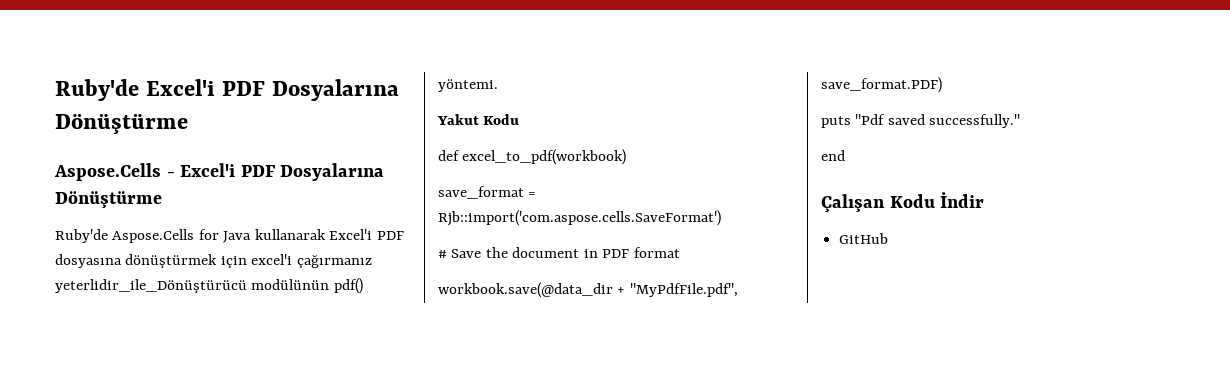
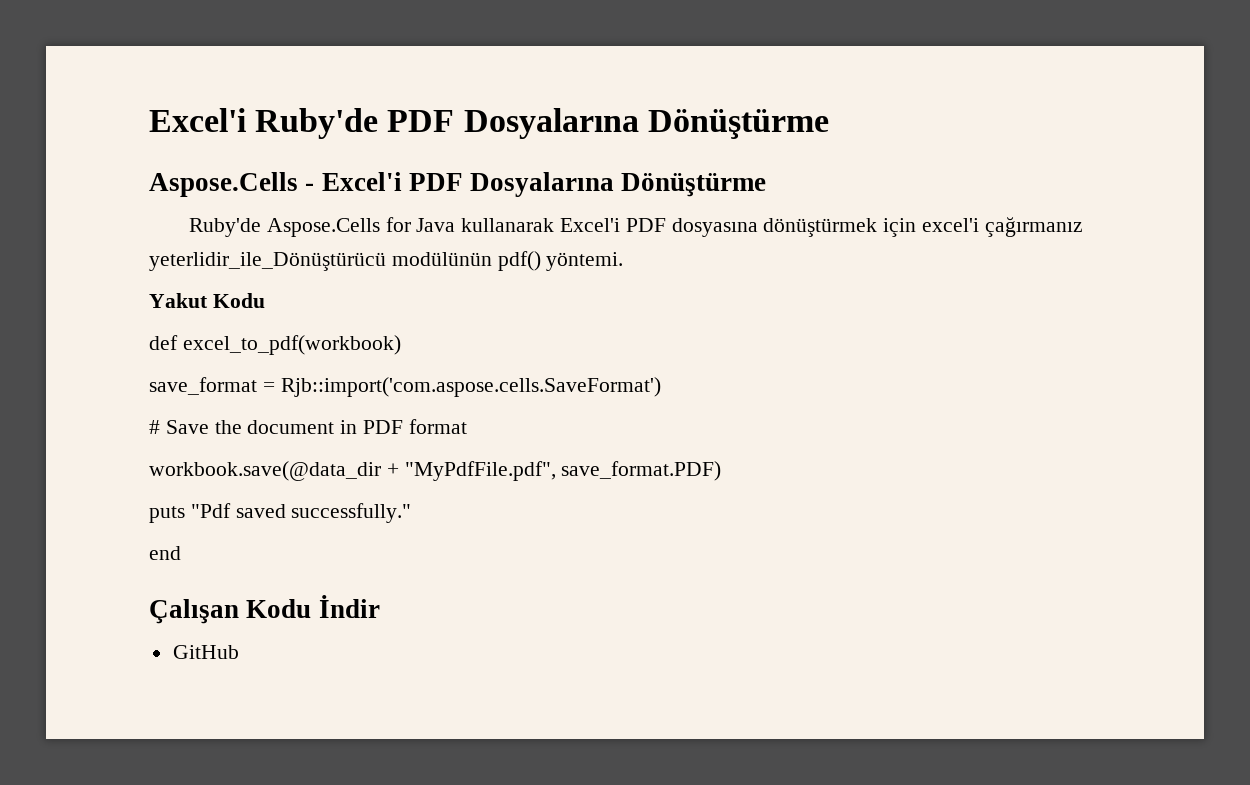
[55,79,216,101] Ruby'de Excel'i -> [149,108,379,139] Excel'i Ruby'de

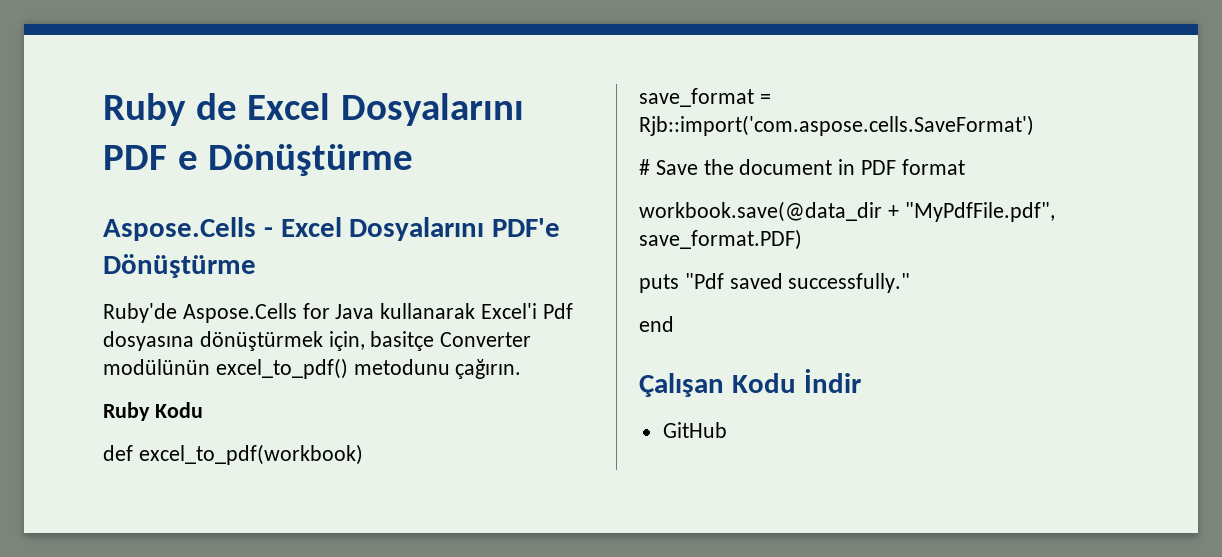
[149,108,639,139] Excel'i Ruby'de PDF Dosyalarına -> [103,93,524,126] [103,145,198,170] Ruby de Excel Dosyalarını PDF e
[321,172,615,197] Excel'i PDF Dosyalarına -> [280,217,561,241] Excel Dosyalarını PDF'e
[625,218,666,232] PDF -> [542,303,573,319] Pdf
[883,217,1083,237] [149,251,624,271] [149,293,208,308] için excel'i çağırmanız yeterlidir_ile_Dönüştürücü modülünün pdf() yöntemi. // Yakut -> [328,331,532,351] [103,358,522,379] [103,402,150,421] için, basitçe Converter modülünün excel_to_pdf() metodunu çağırın. // Ruby

